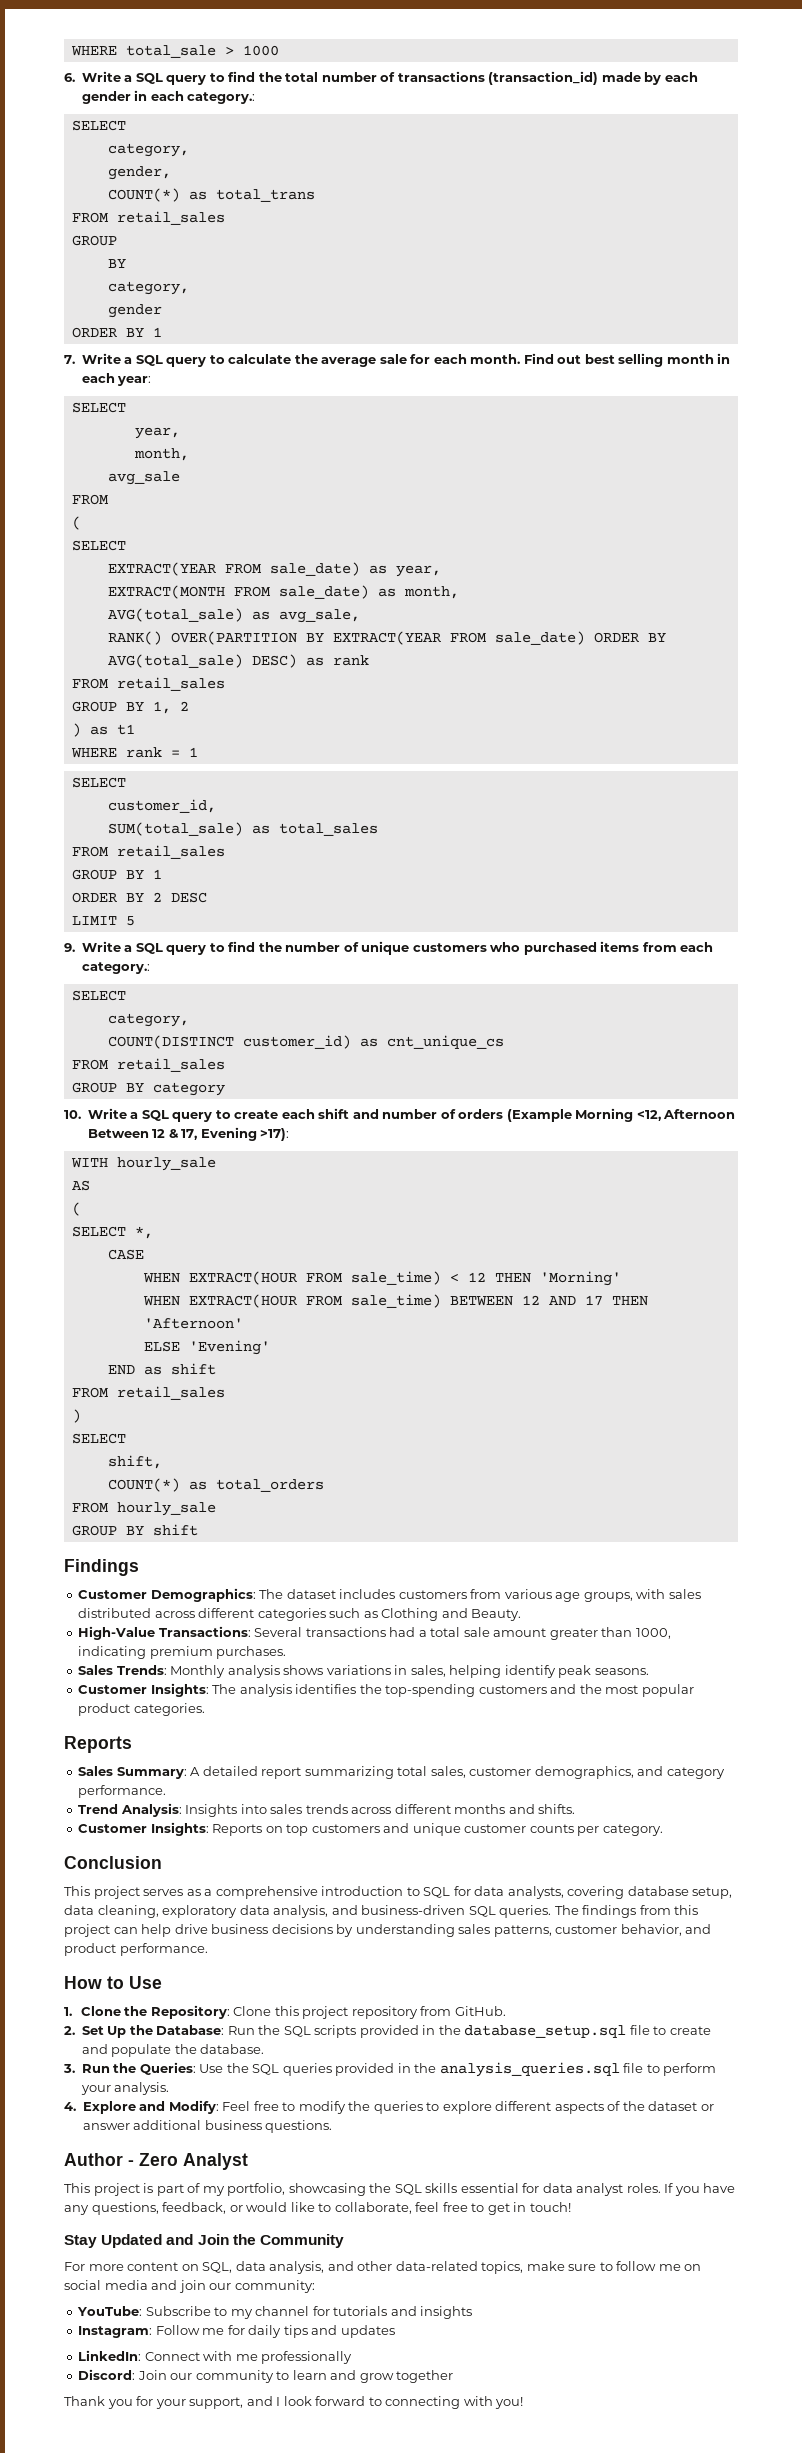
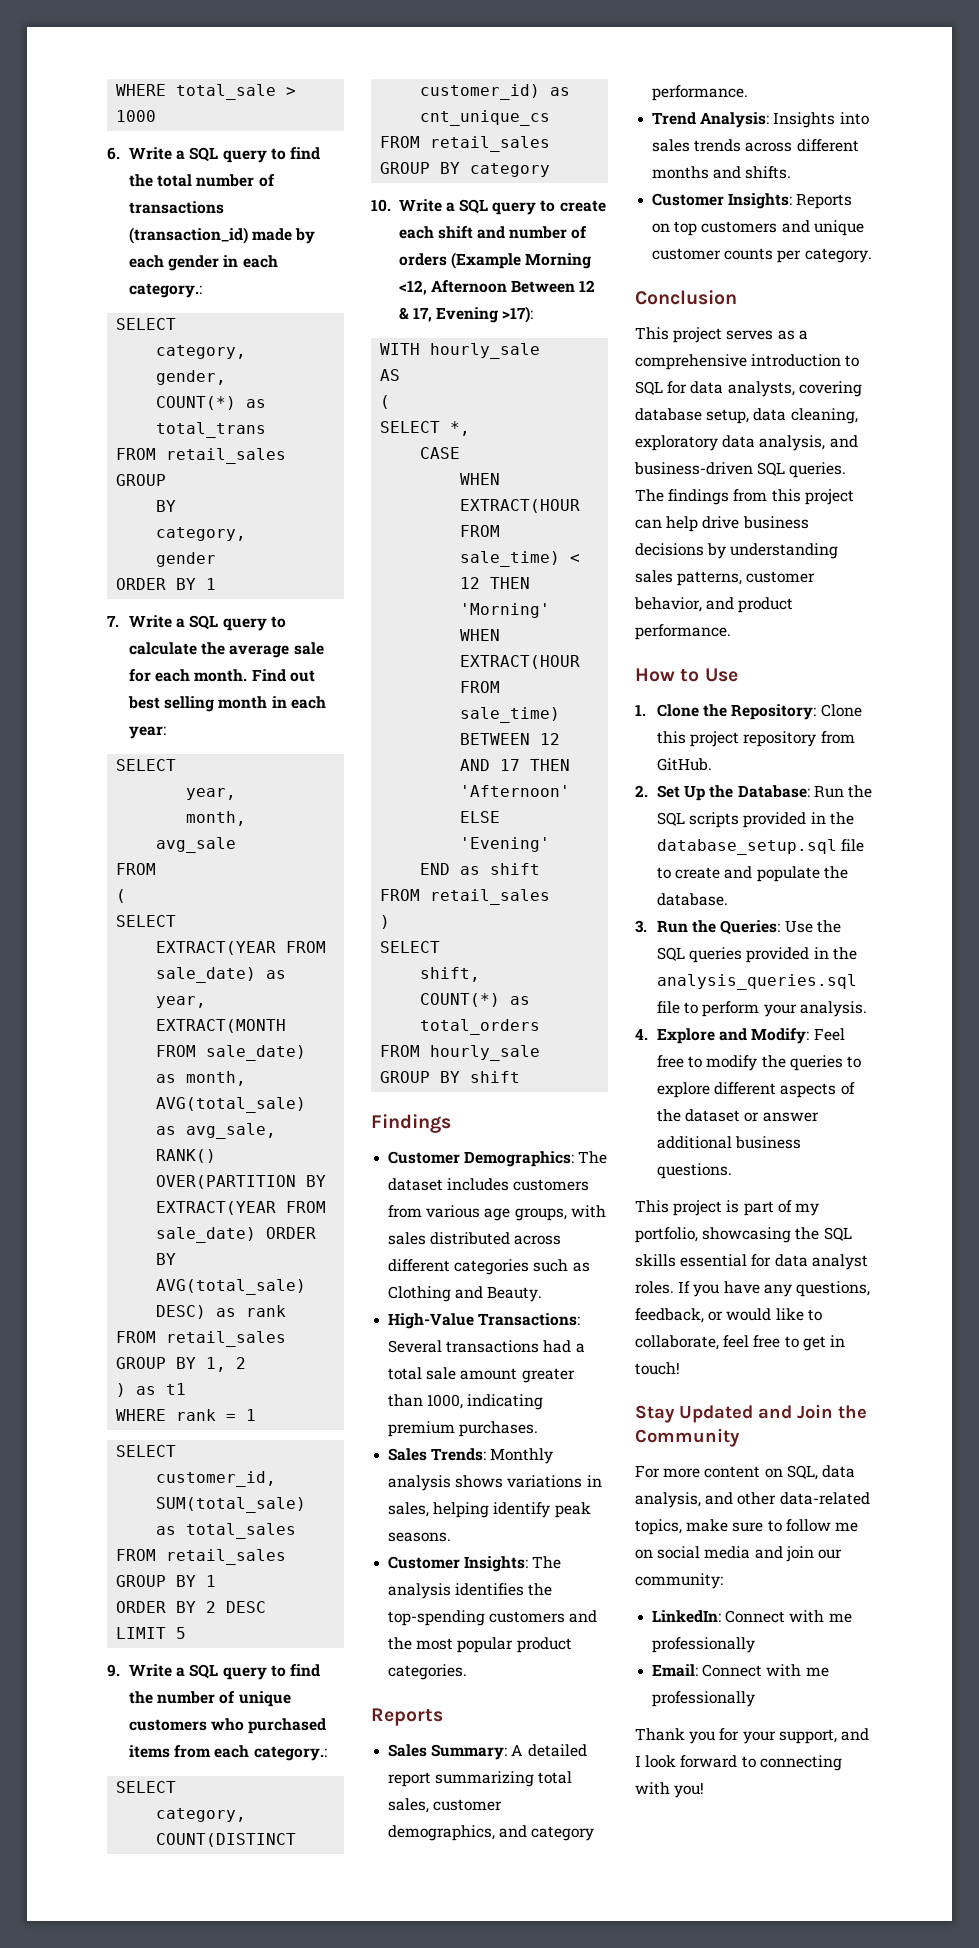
[64,2153,248,2170] // Author - Zero Analyst -> (733, 1171) none
[77,2306,473,2319] [78,2325,395,2338] // YouTube: Subscribe to my channel for tutorials and insights // Instagram: Follow me for daily tips and updates -> (723, 1581) none
[78,2369,454,2383] Discord: Join our community to learn and grow together -> [652,1664,829,1677] [652,1691,756,1707] Email: Connect with me professionally

